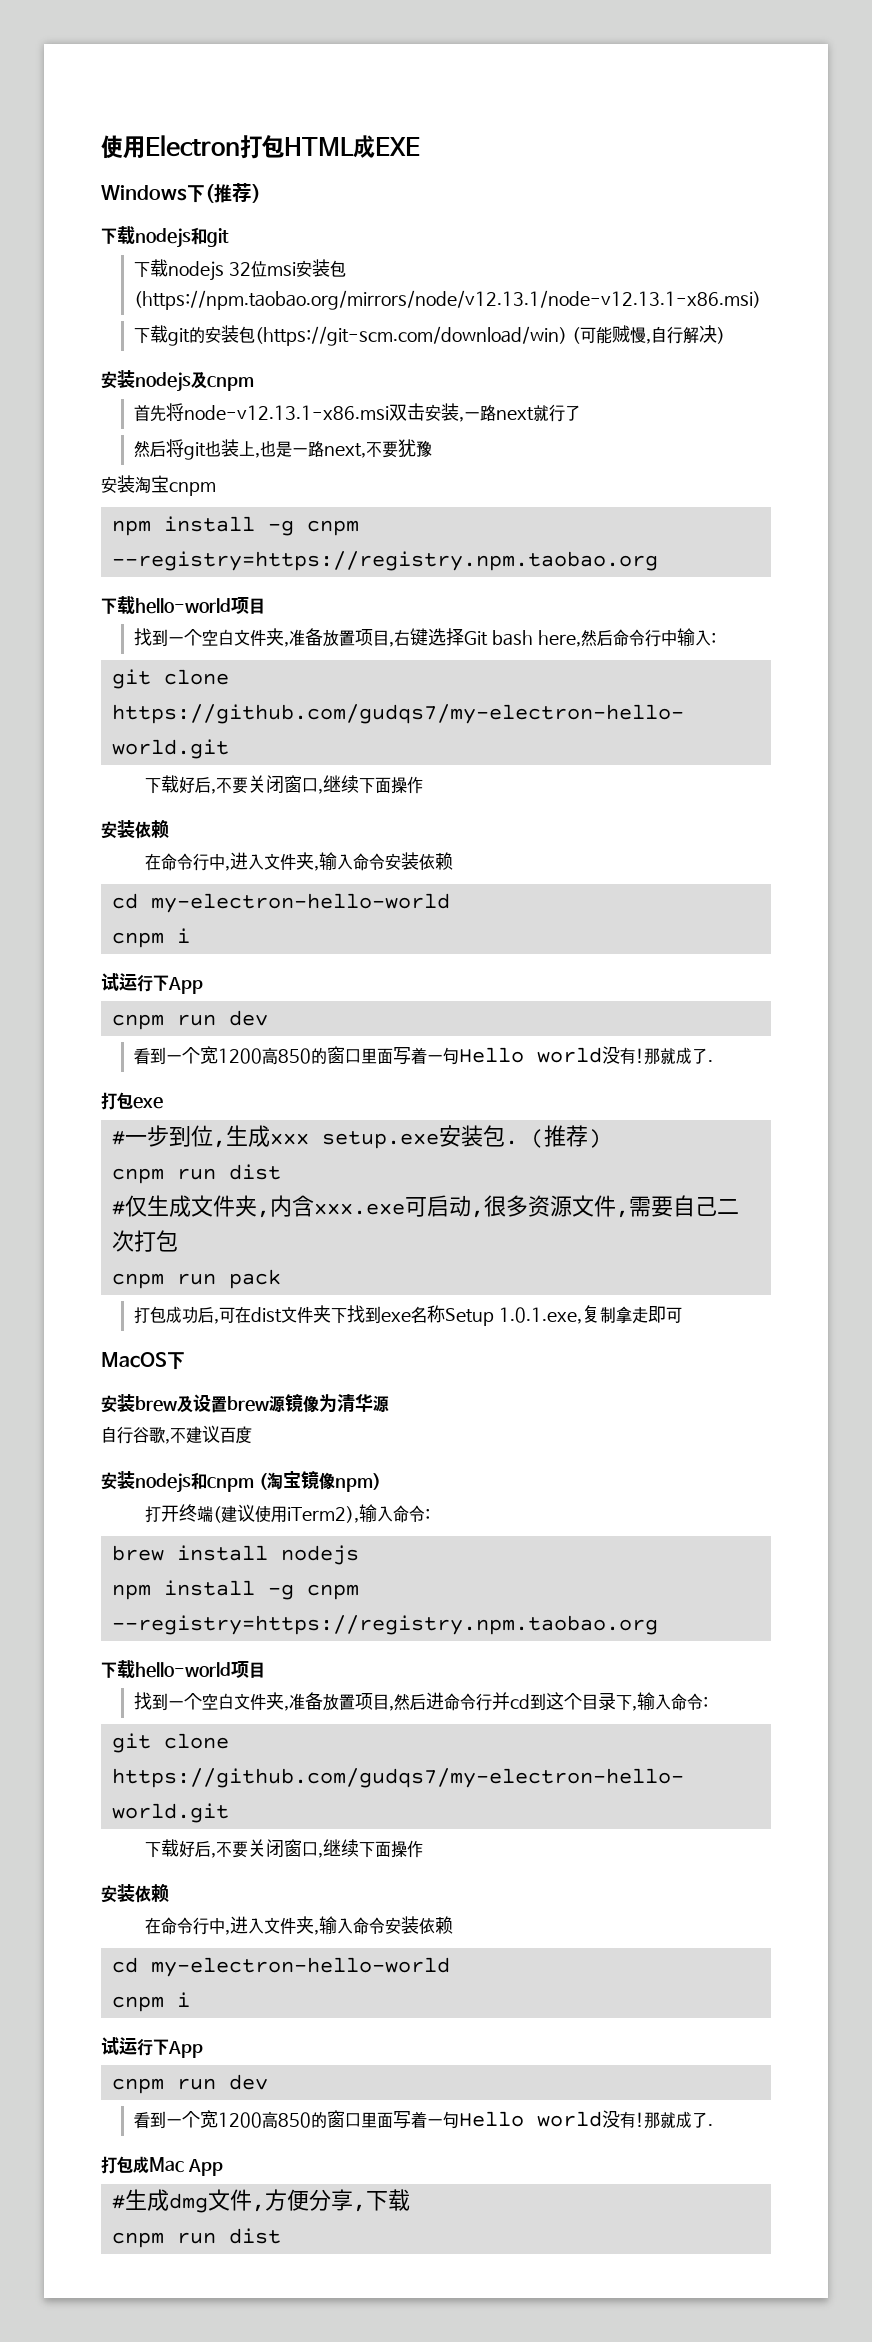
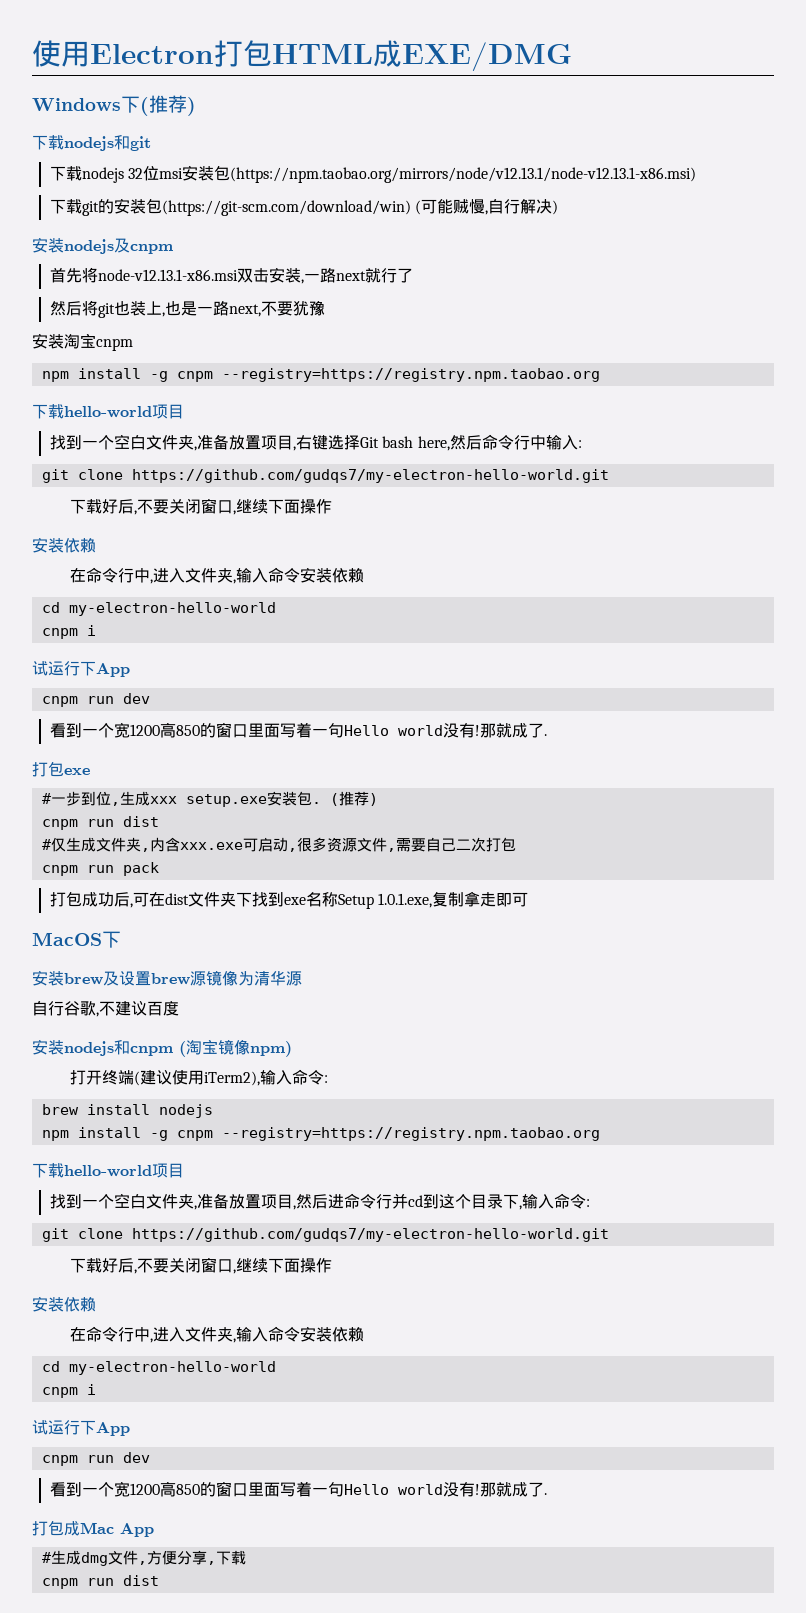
[374,137,420,156] EXE -> [402,42,572,72] EXE/DMG

